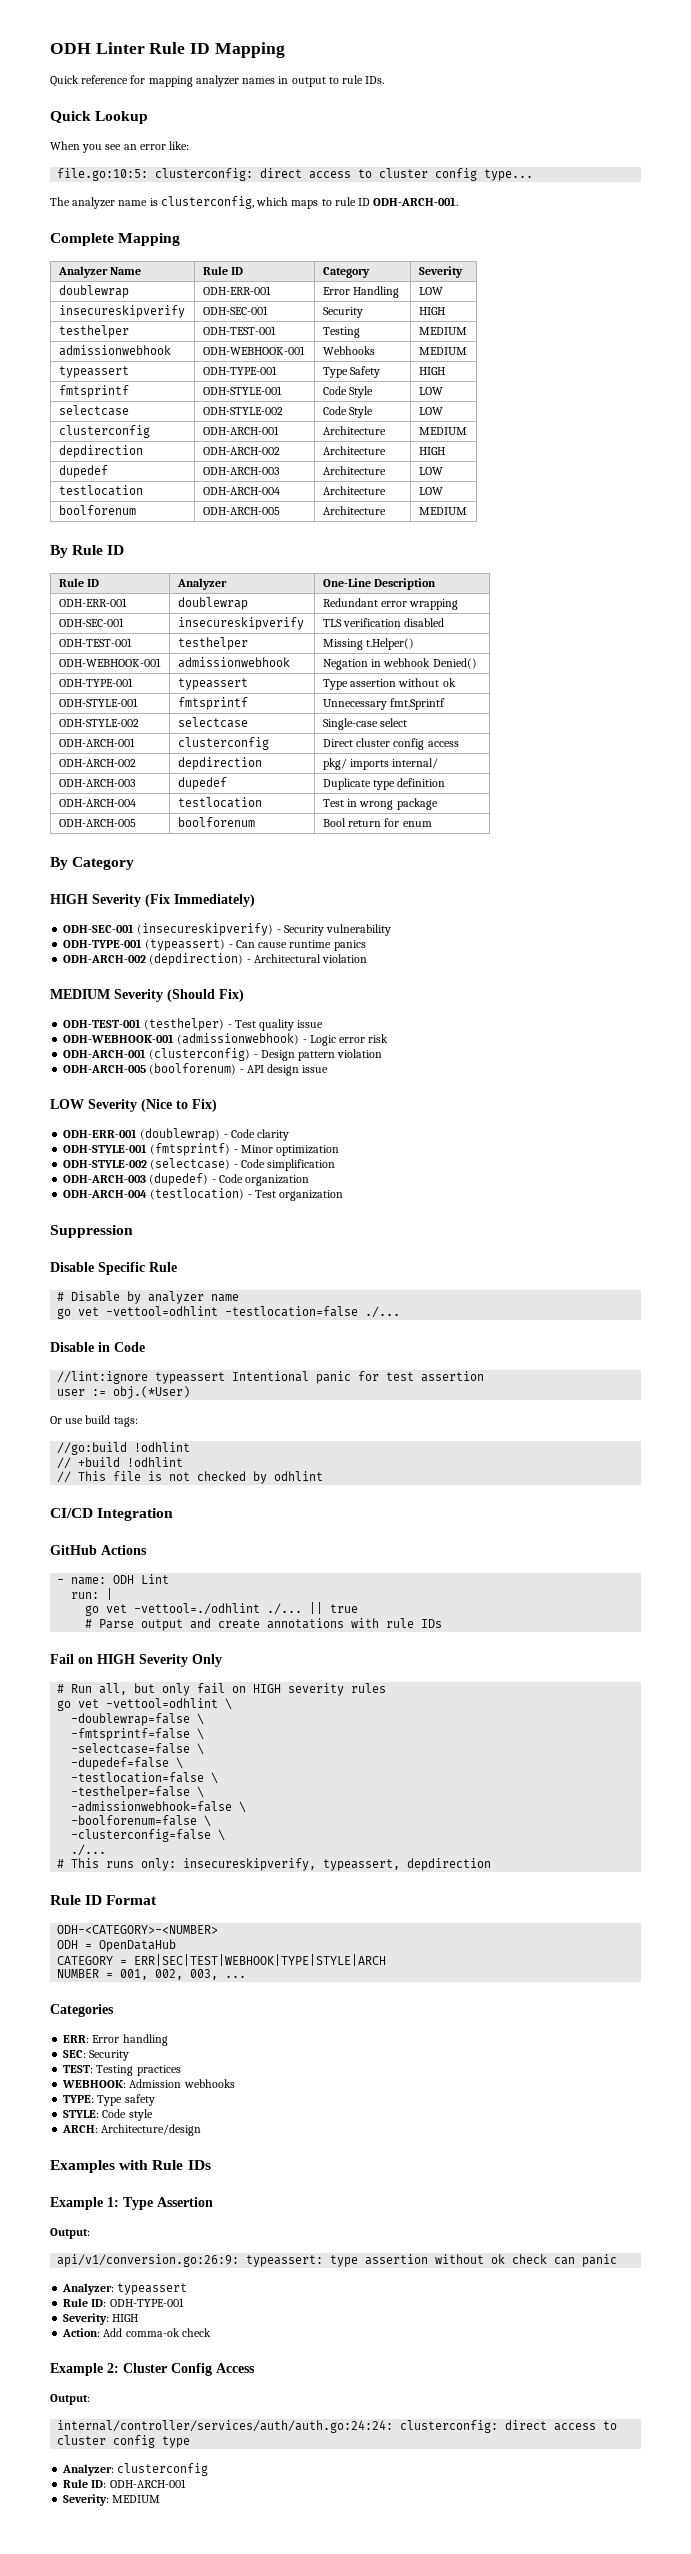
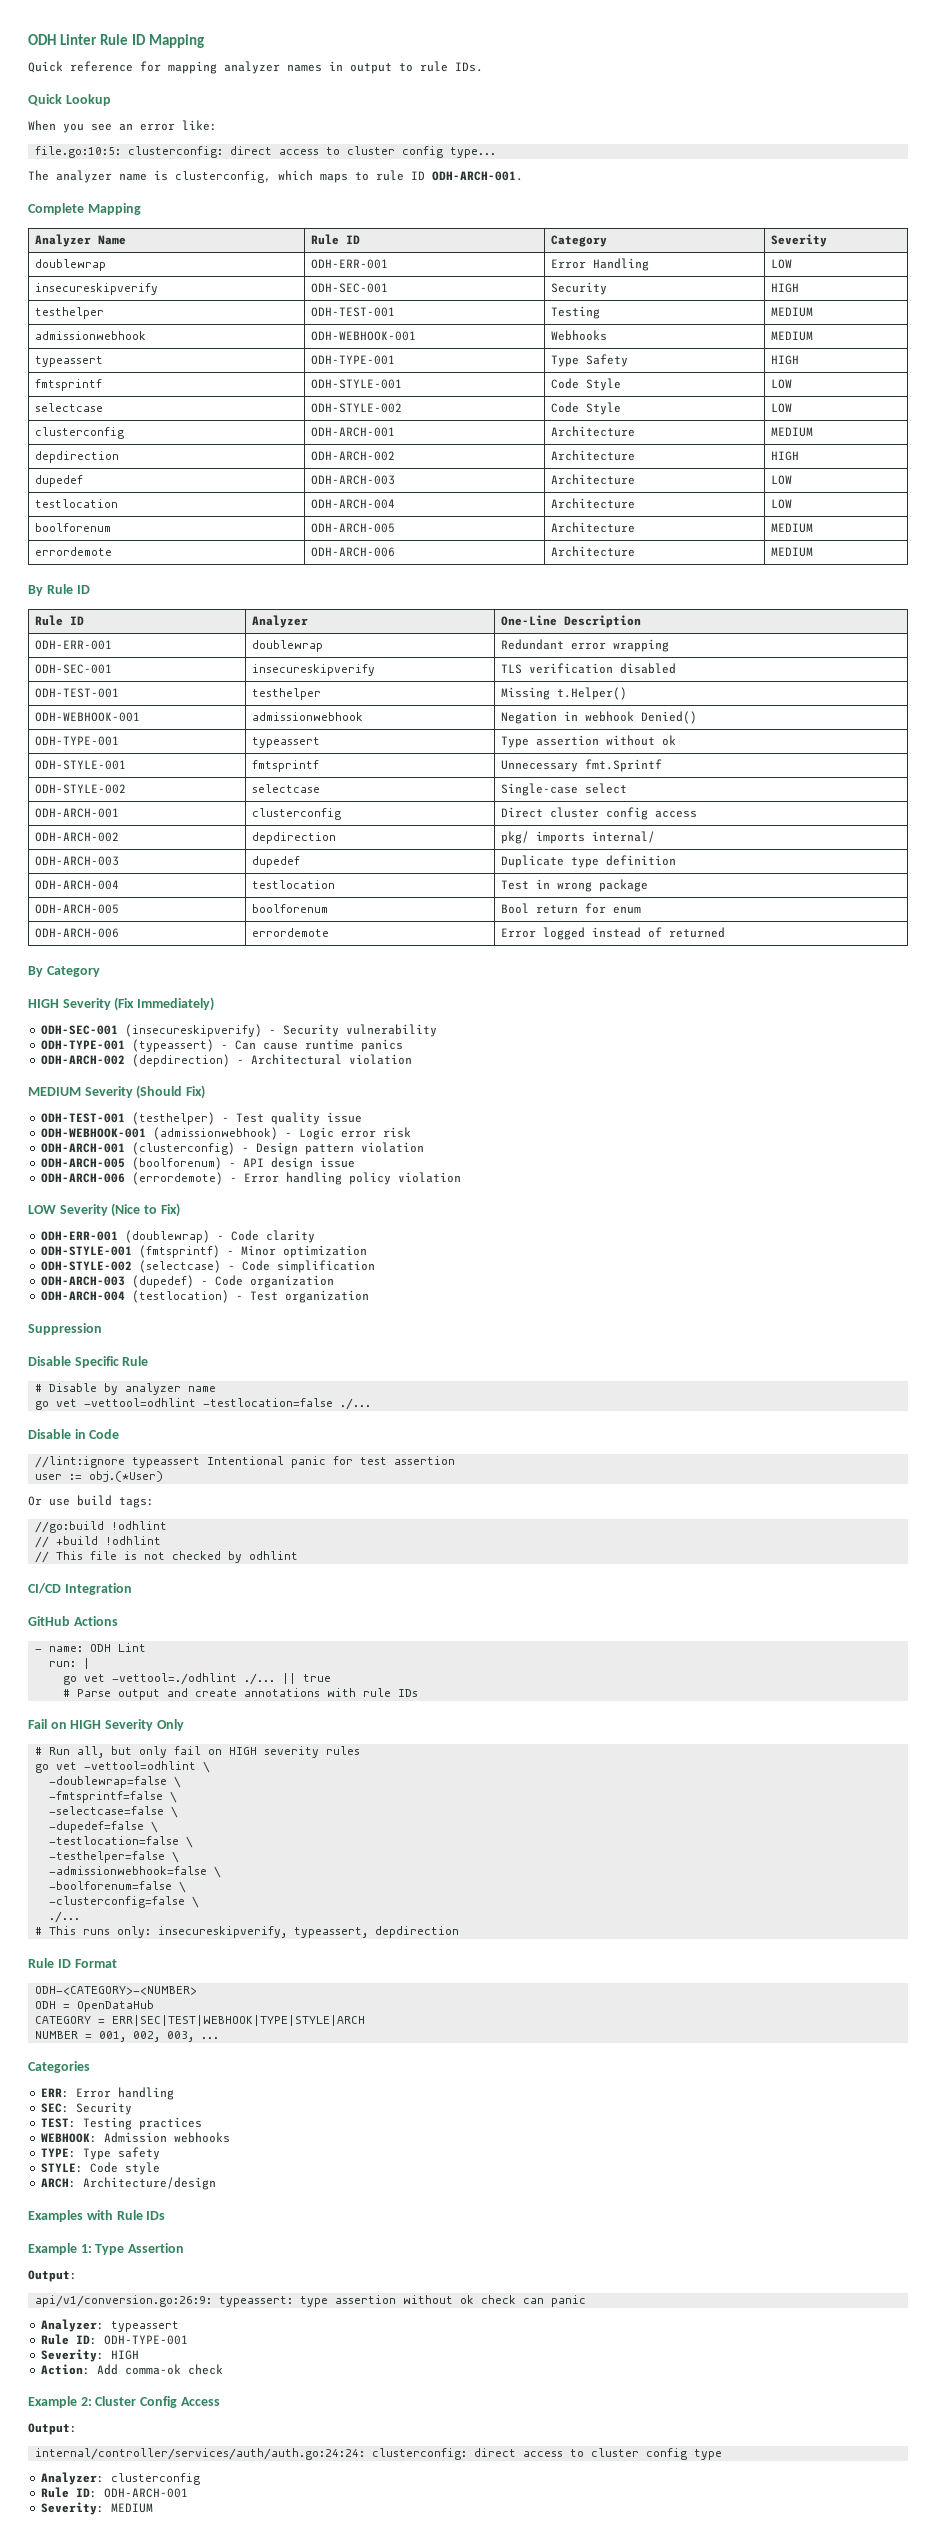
(467, 511) none -> [35,547,113,556] [311,547,396,557] [551,546,636,557] [771,547,814,557] // errordemote | ODH-ARCH-006 | Architecture | MEDIUM
(432, 824) none -> [35,928,120,938] [252,928,330,937] [501,927,726,940] // ODH-ARCH-006 | errordemote | Error logged instead of returned
(329, 1069) none -> [41,1172,462,1185] // ODH-ARCH-006 (errordemote) - Error handling policy violation

